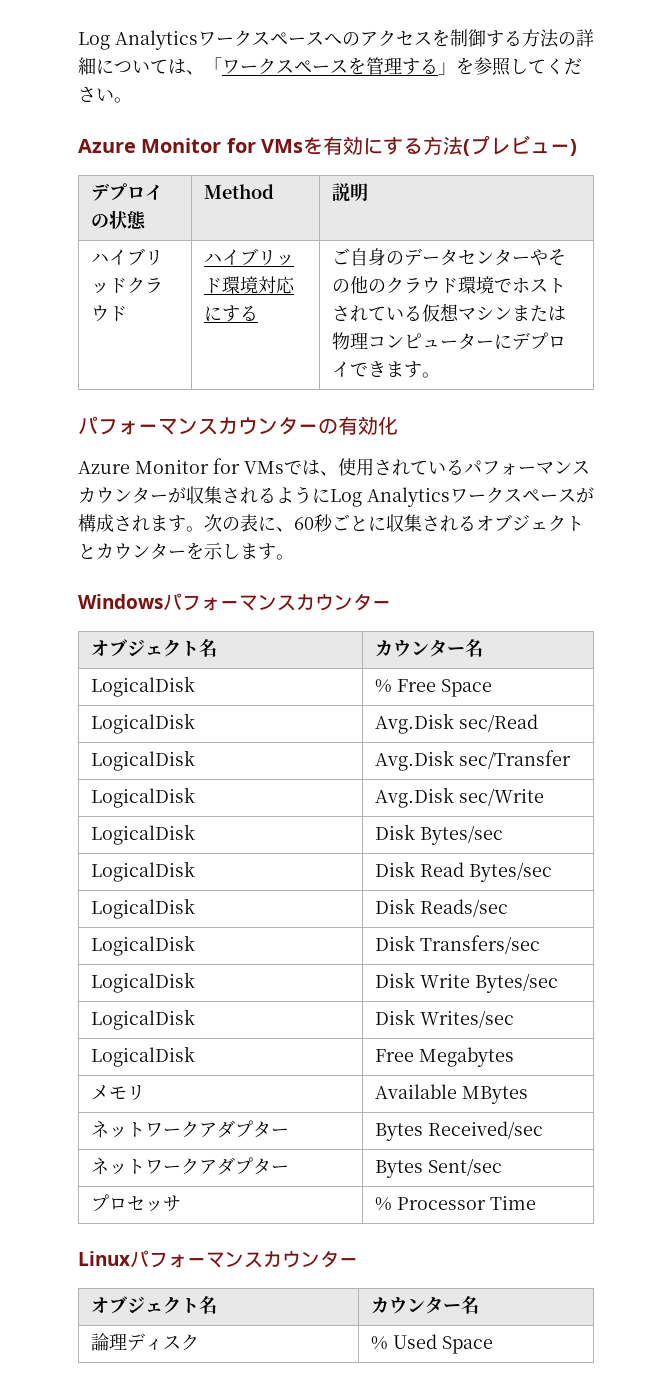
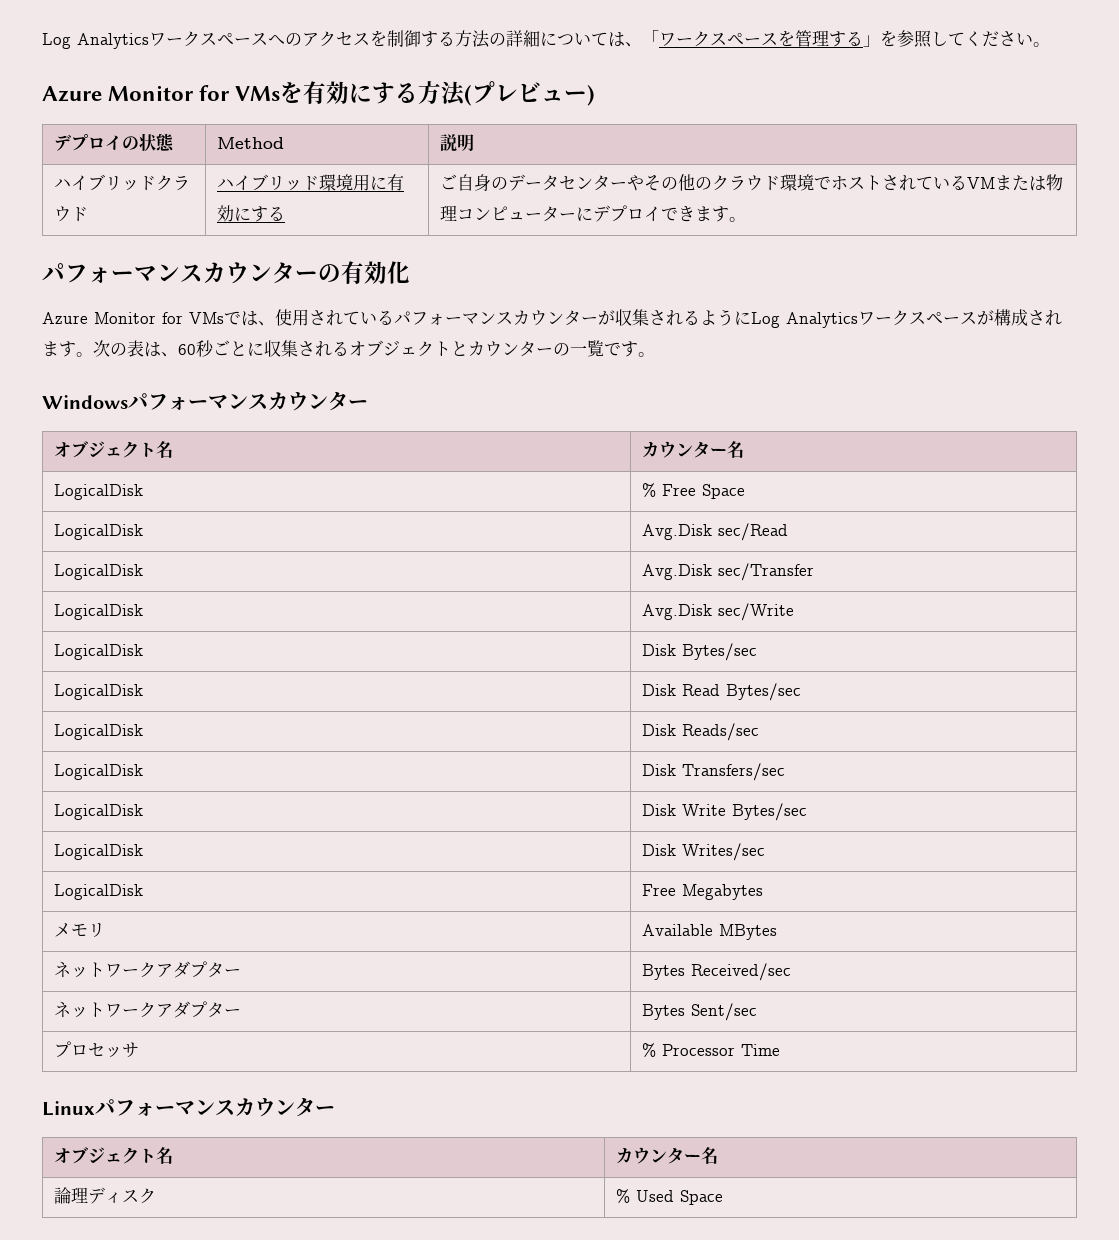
[257,276,295,294] 対応 -> [352,174,404,191] [216,205,234,222] 用に有効
[421,303,512,322] 仮想マシン -> [966,177,995,189] VM
[258,516,276,531] に -> [144,342,161,357] は
[186,542,258,560] を示しま -> [553,340,621,357] の一覧で

